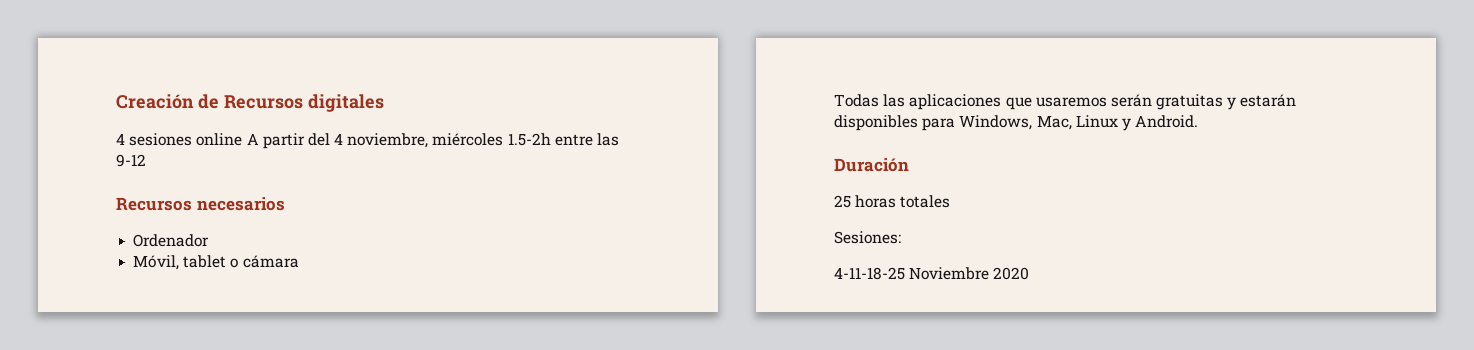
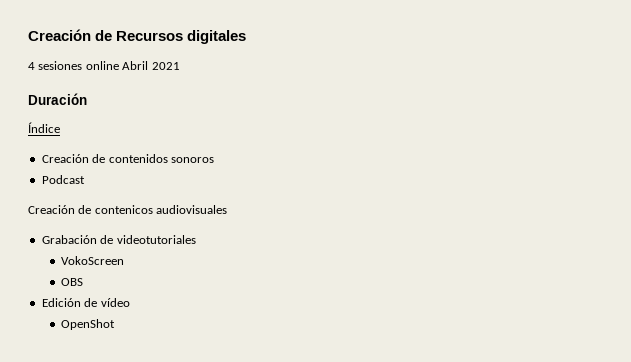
[246,133,620,149] [116,154,146,167] [116,197,285,211] [133,234,210,247] [133,255,299,270] [834,94,1297,110] [834,115,1199,131] [834,158,909,172] [834,195,951,208] [834,231,901,244] [834,267,1030,280] A partir del 4 noviembre, miércoles 1.5-2h entre las 9-12 // Recursos necesarios // Ordenador // Móvil, tablet o cámara // Todas las aplicaciones que usaremos serán gratuitas y estarán disponibles para Windows, Mac, Linux y Android. // Duración // 25 horas totales // Sesiones: // 4-11-18-25 Noviembre 2020 -> [122,61,180,70] [28,93,87,105] [28,122,60,133] [41,154,214,163] [41,175,85,184] [28,205,228,214] [41,235,196,244] [60,256,124,265] [60,278,83,286] [41,298,130,307] [60,319,115,330] Abril 2021 // Duración // Índice // Creación de contenidos sonoros // Podcast // Creación de contenicos audiovisuales // Grabación de videotutoriales // VokoScreen // OBS // Edición de vídeo // OpenShot

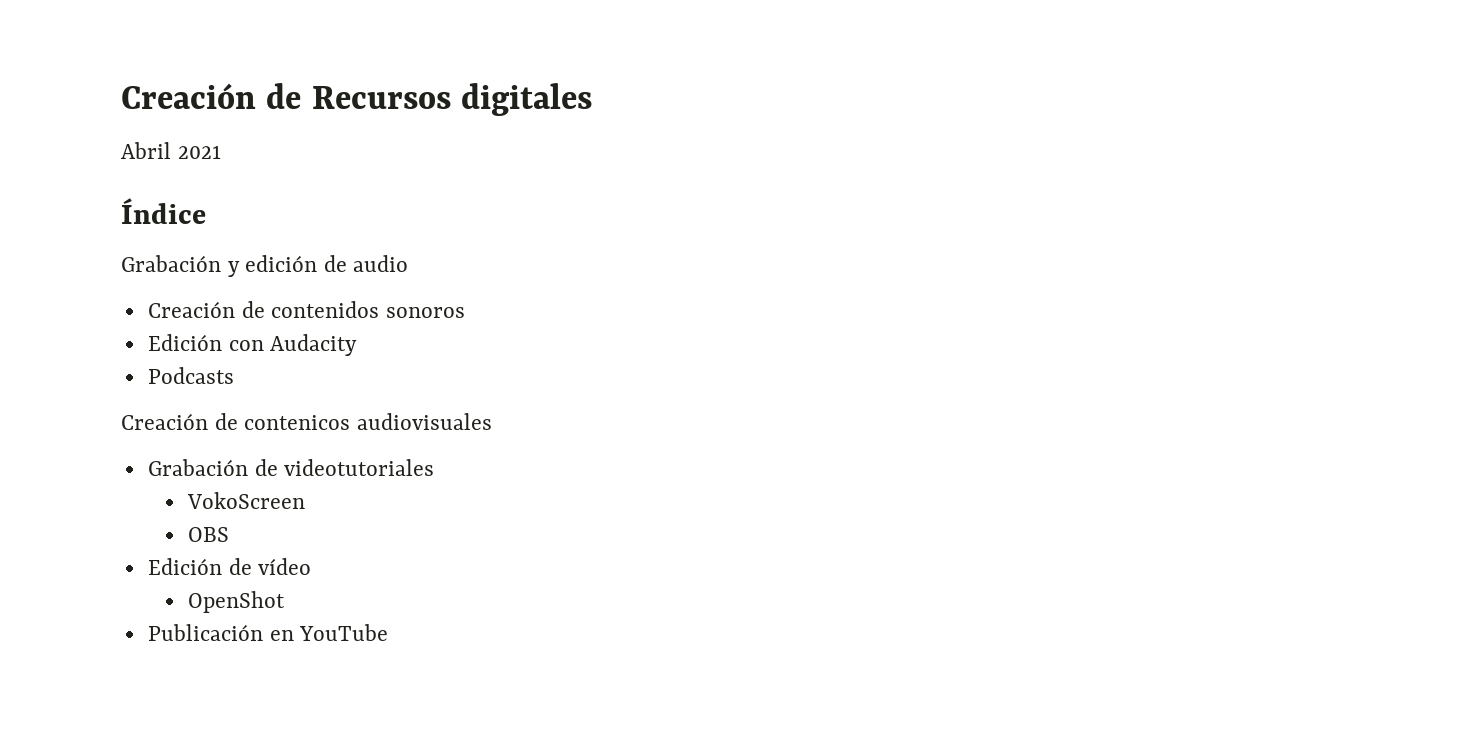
[28,61,119,70] 4 sesiones online -> (592, 99) none
[28,93,87,105] [28,122,60,133] Duración // Índice -> [121,198,206,224] [121,255,409,277] Índice // Grabación y edición de audio
[41,175,85,184] Podcast -> [147,334,358,356] [147,367,234,384] Edición con Audacity // Podcasts
(115, 324) none -> [147,624,389,641] // Publicación en YouTube

